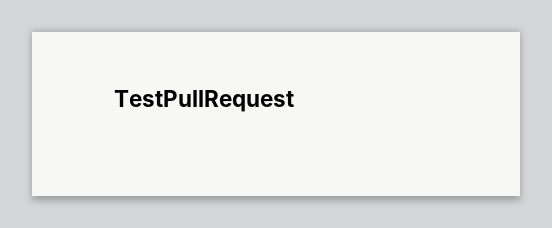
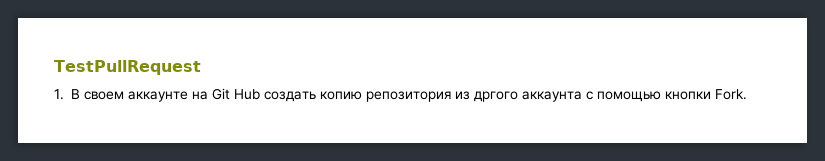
(294, 101) none -> [54,88,747,102] // 1. В своем аккаунте на Git Hub создать копию репозитория из дргого аккаунта с помощью кнопки Fork.

